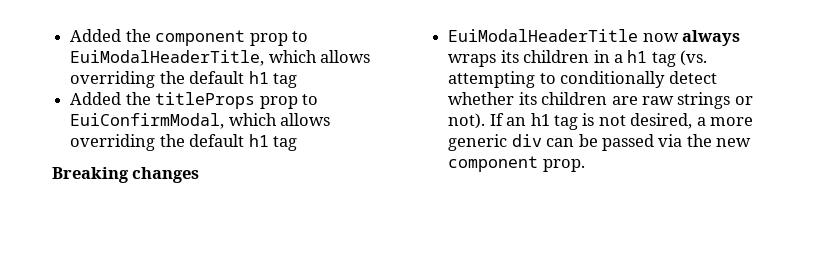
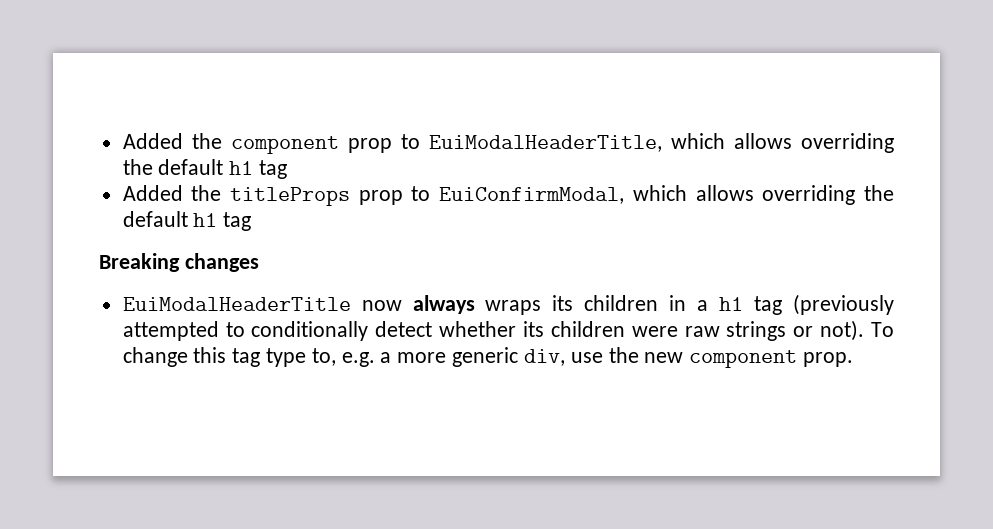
[680,50,708,66] [448,71,536,88] (vs. attempting -> [792,294,894,315] [122,321,219,341] (previously attempted
[611,96,638,105] are -> [631,326,678,337] were
[489,113,754,130] [448,134,683,151] If an h1 tag is not desired, a more generic div can be passed via -> [870,322,894,337] [122,347,603,367] To change this tag type to, e.g. a more generic div, use

